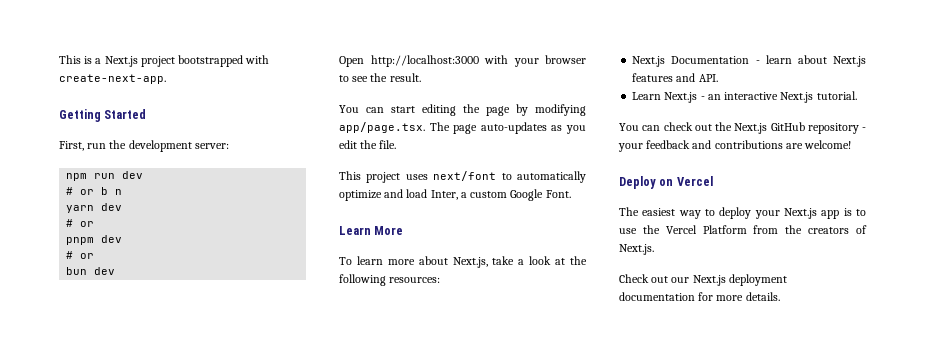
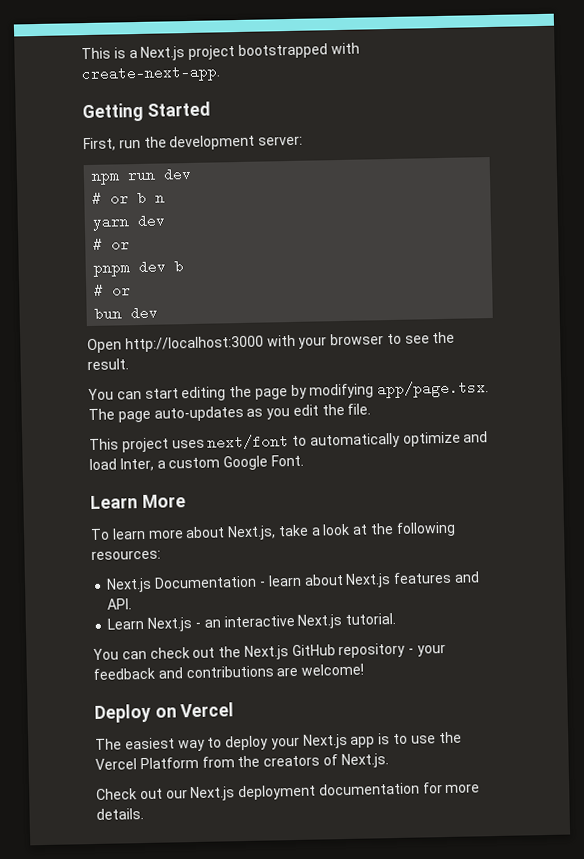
(123, 239) none -> [174,259,185,274] b

